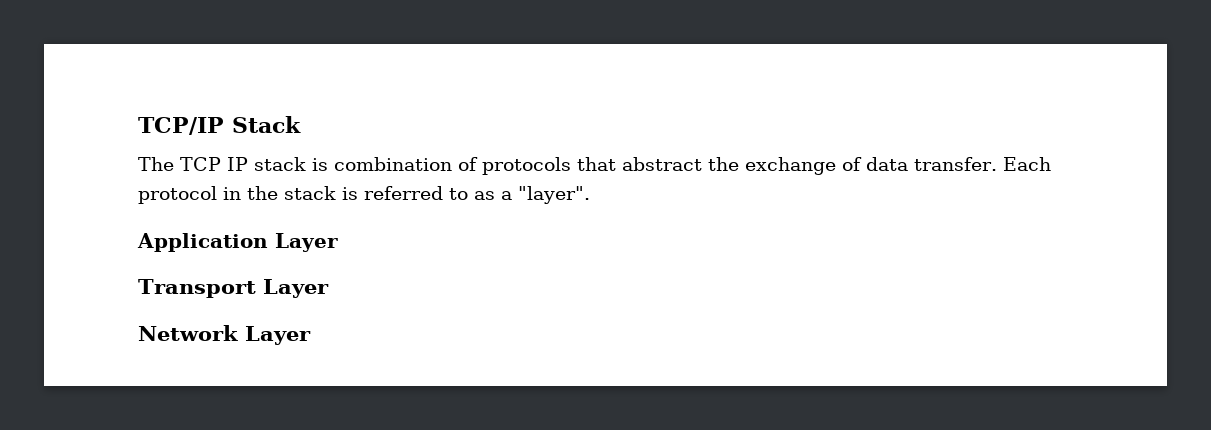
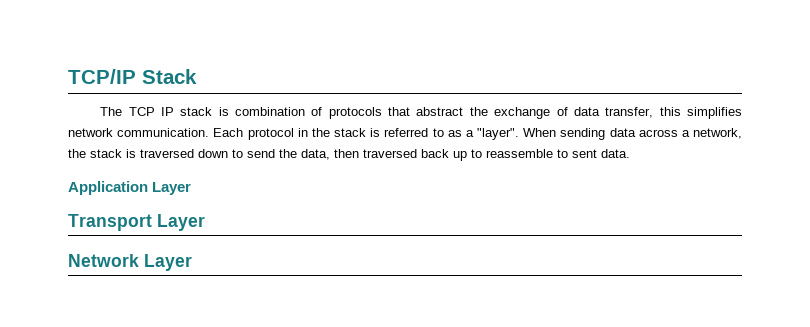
[914,157,997,171] transfer. -> [605,107,743,119] [68,128,210,137] transfer, this simplifies network communication.
(590, 195) none -> [523,128,742,140] [68,149,630,161] When sending data across a network, the stack is traversed down to send the data, then traversed back up to reassemble to sent data.

